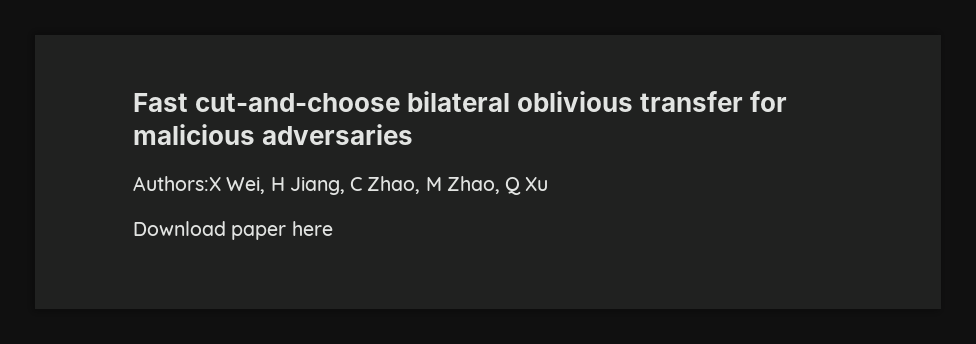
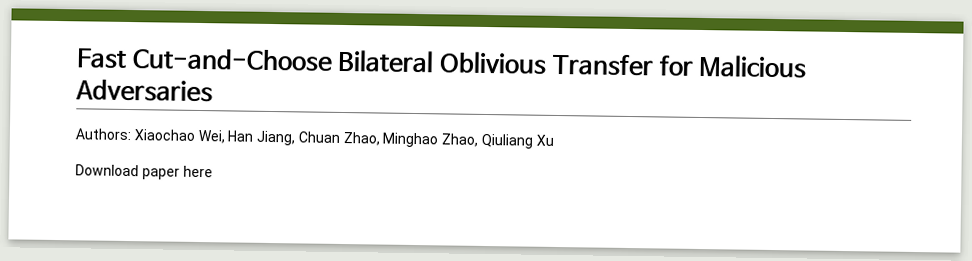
[195,91,788,112] [133,124,414,145] [133,176,522,195] cut-and-choose bilateral oblivious transfer for malicious adversaries // Authors:X Wei, H Jiang, C Zhao, M Zhao, Q -> [131,48,808,79] [75,79,213,103] [75,128,534,149] Cut-and-Choose Bilateral Oblivious Transfer for Malicious Adversaries // Authors: Xiaochao Wei, Han Jiang, Chuan Zhao, Minghao Zhao, Qiuliang

